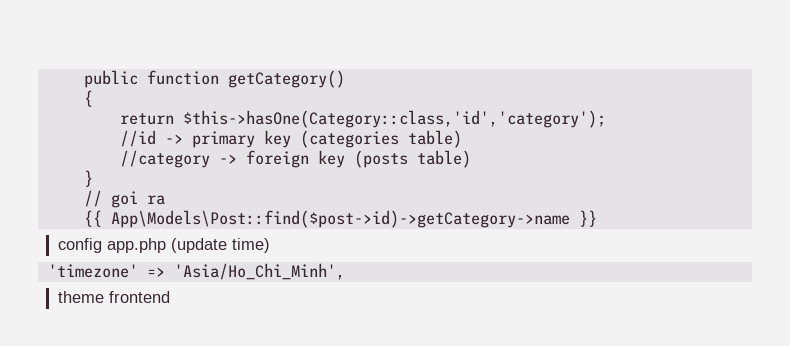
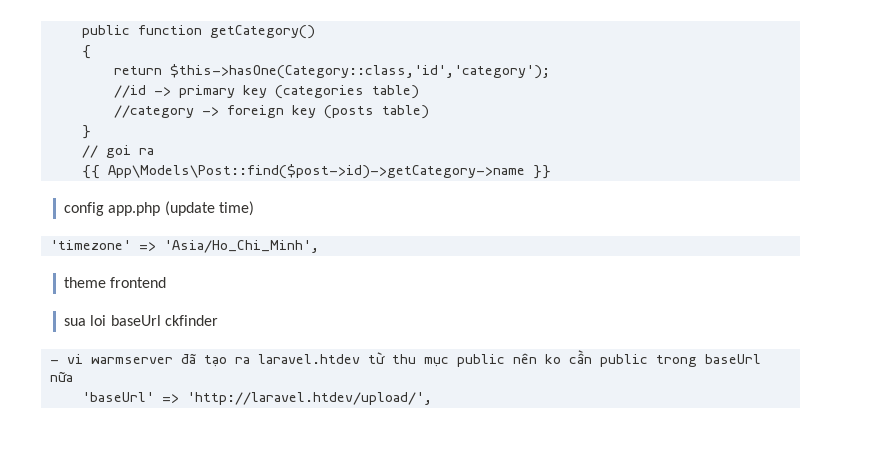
(170, 297) none -> [64,315,218,326] [50,350,762,367] [50,371,74,382] [82,392,433,405] // sua loi baseUrl ckfinder // - vi warmserver đã tạo ra laravel.htdev từ thu mục public nên ko cần public trong baseUrl nữa // 'baseUrl' => 'http://laravel.htdev/upload/',

